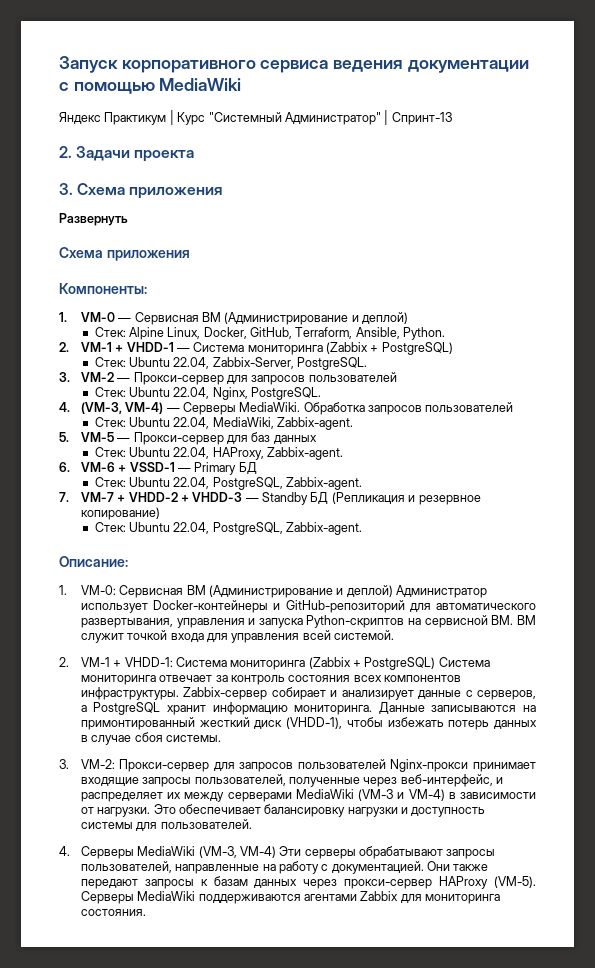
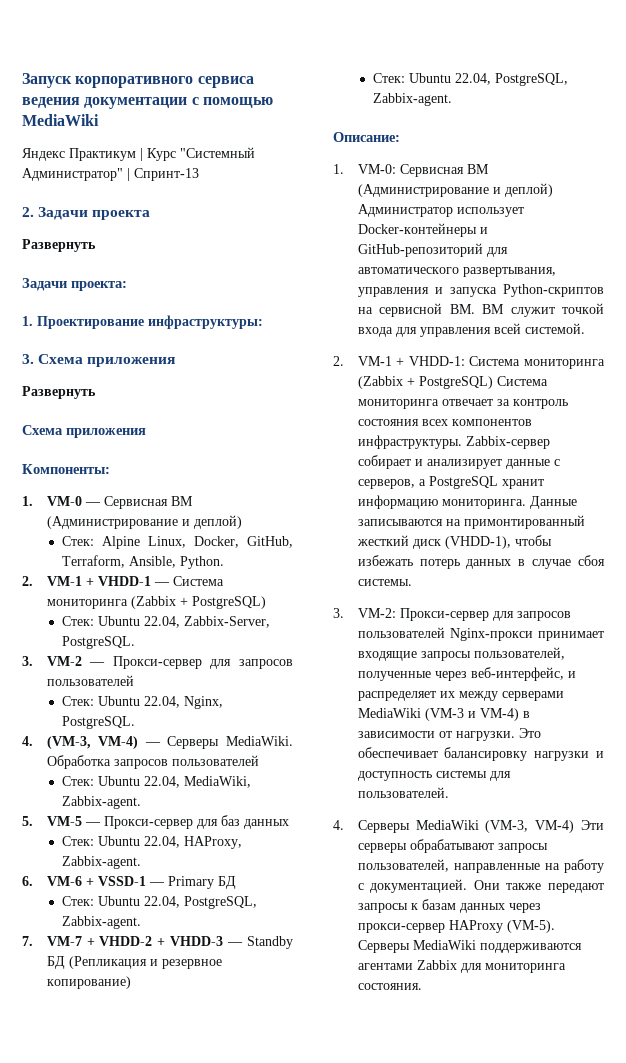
(195, 156) none -> [22,239,96,252] [22,278,127,291] [22,315,263,329] // Развернуть // Задачи проекта: // 1. Проектирование инфраструктуры:

